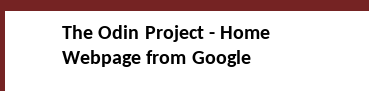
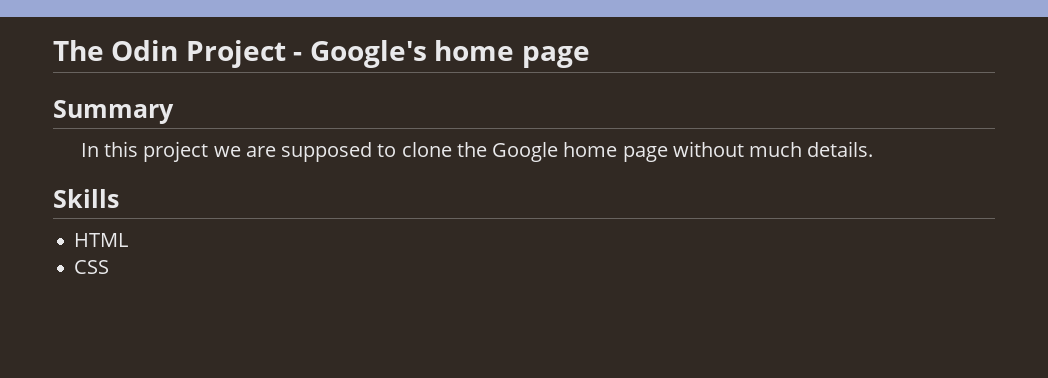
[220,26,271,39] [62,50,251,67] Home Webpage from Google -> [309,40,590,68] [53,100,174,124] [80,141,874,162] [53,189,119,208] [74,233,129,247] [74,260,110,274] Google's home page // Summary // In this project we are supposed to clone the Google home page without much details. // Skills // HTML // CSS

